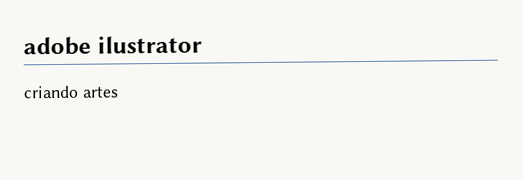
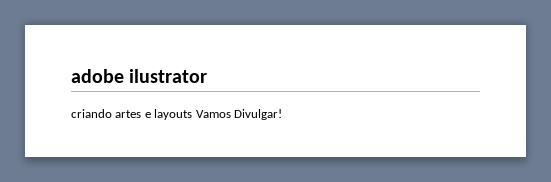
(119, 92) none -> [144,109,282,120] e layouts Vamos Divulgar!

